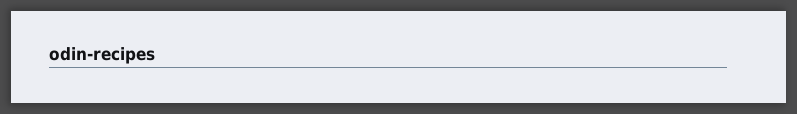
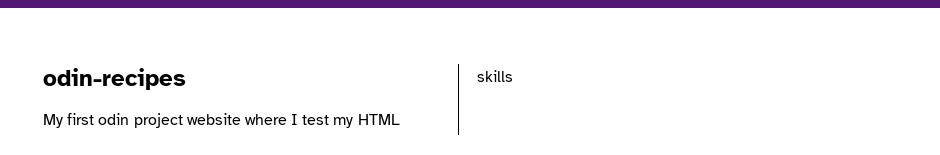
(155, 55) none -> [43,113,400,128] [477,70,513,82] // My first odin project website where I test my HTML skills

